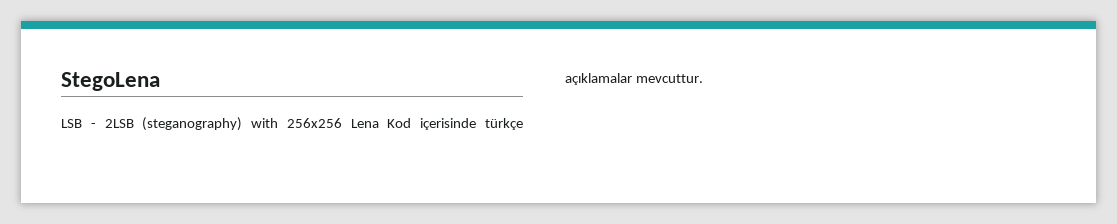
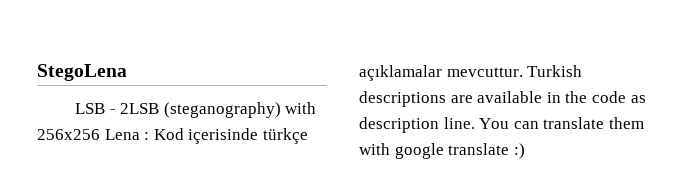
(379, 123) none -> [144,132,150,140] :
(703, 78) none -> [527,65,583,77] [359,91,646,107] [359,117,644,133] [359,143,525,159] Turkish descriptions are available in the code as description line. You can translate them with google translate :)

